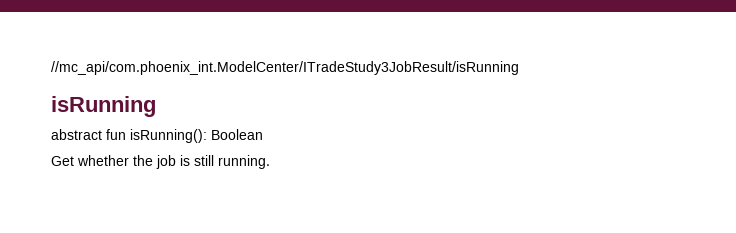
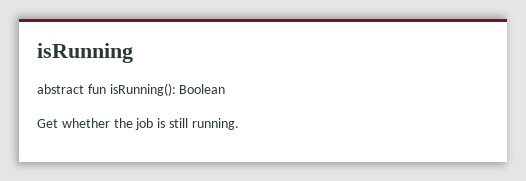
[51,61,519,75] //mc_api/com.phoenix_int.ModelCenter/ITradeStudy3JobResult/isRunning // -> (37, 53) none

